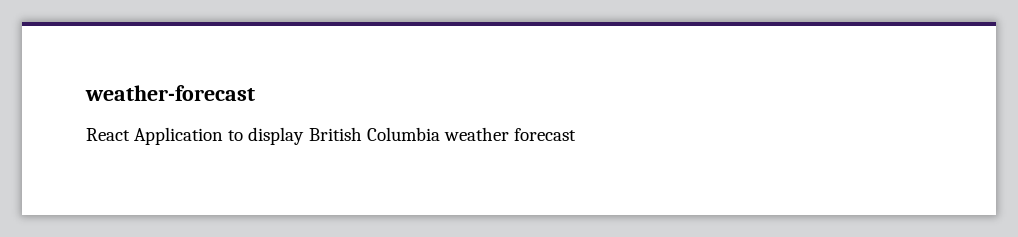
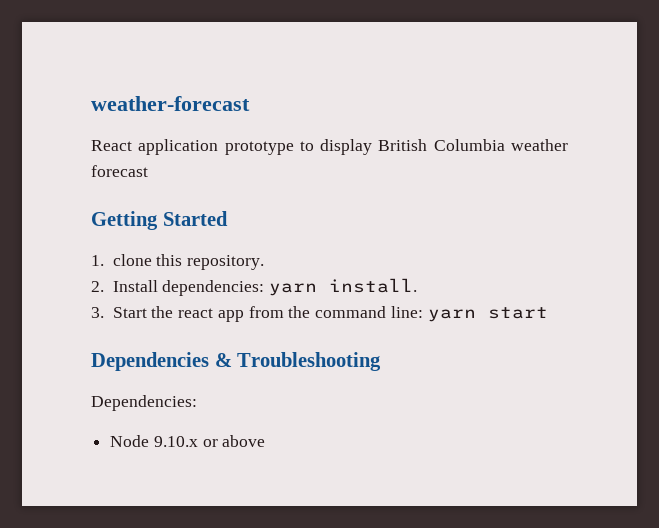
[134,127,224,145] Application -> [138,139,294,155] application prototype
(576, 134) none -> [91,211,228,230] [91,254,265,270] [91,278,418,296] [91,306,548,322] [91,352,382,371] [91,395,197,411] [110,435,266,447] // Getting Started // 1. clone this repository. // 2. Install dependencies: yarn install. // 3. Start the react app from the command line: yarn start // Dependencies & Troubleshooting // Dependencies: // Node 9.10.x or above

